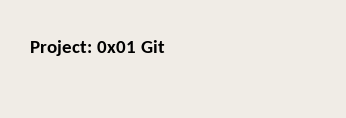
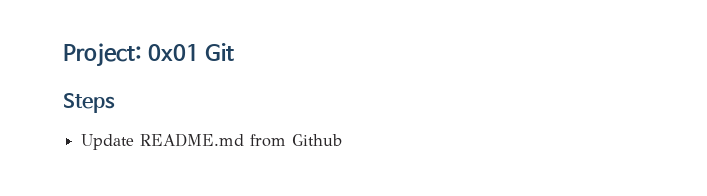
(165, 46) none -> [63,93,115,113] [81,133,343,150] // Steps // Update README.md from Github

